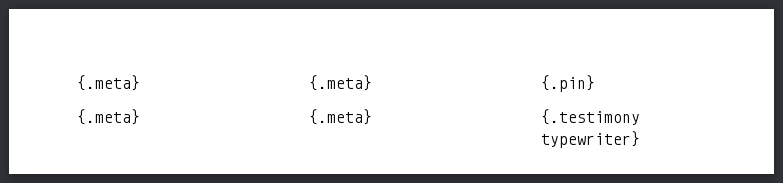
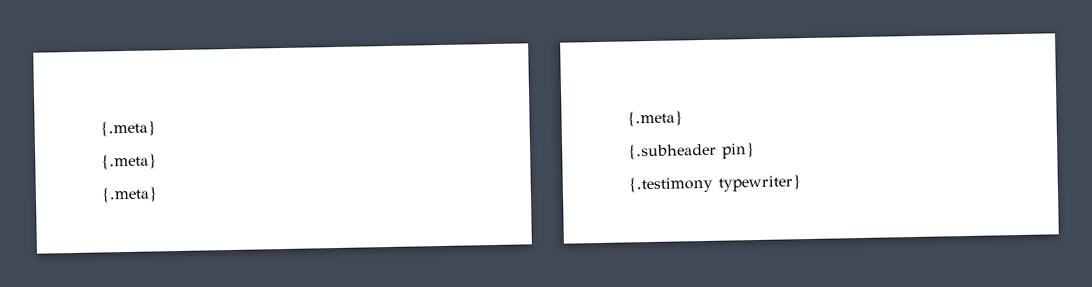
[541,75,595,92] {.pin} -> [628,142,755,160] {.subheader pin}

